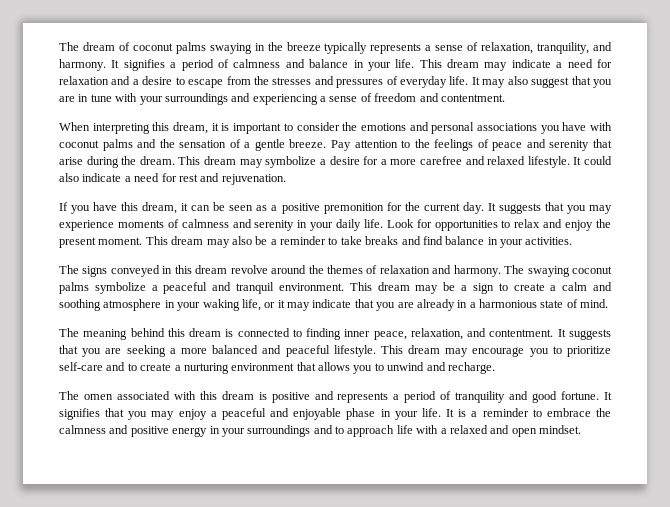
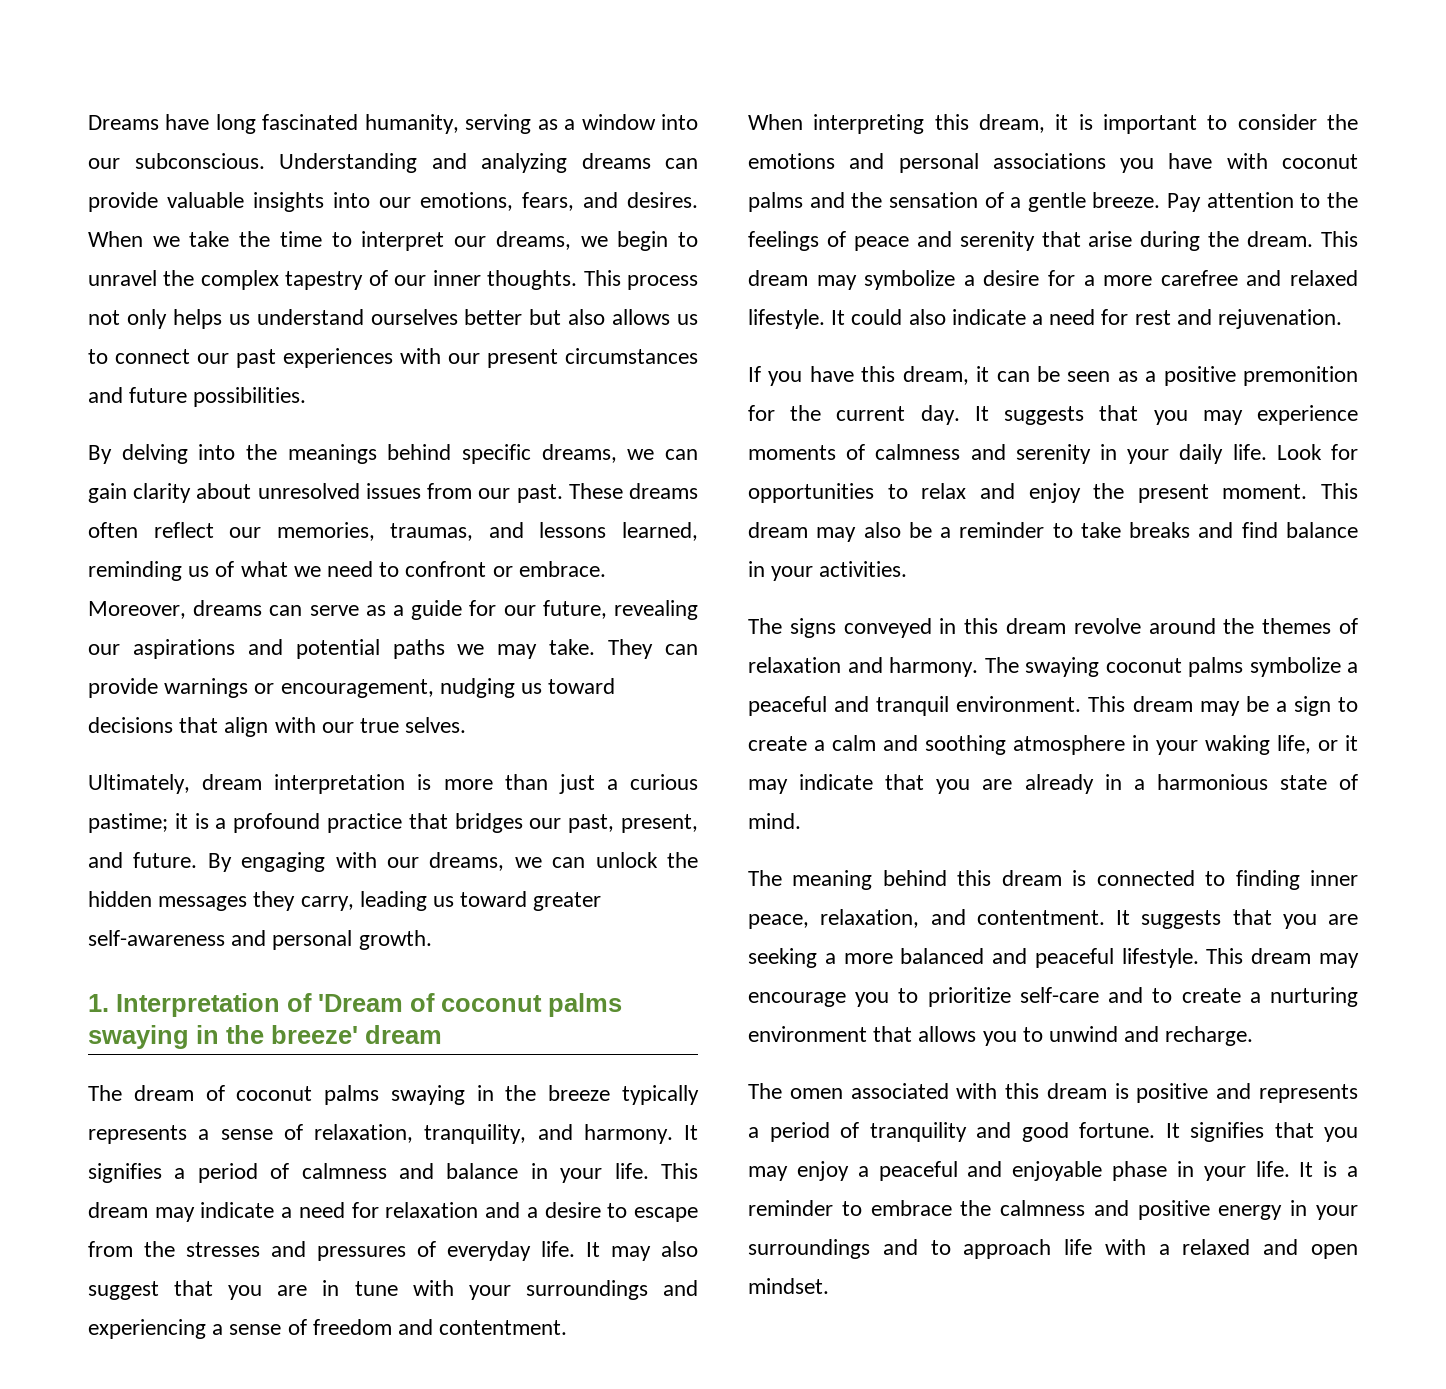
(59, 46) none -> [88,114,699,134] [88,153,698,173] [88,192,698,212] [88,231,699,251] [88,270,699,290] [88,309,698,329] [88,348,698,368] [88,387,307,407] [88,444,698,464] [88,483,698,503] [88,522,698,541] [88,561,606,581] [88,600,698,620] [88,639,699,659] [88,678,616,698] [88,717,467,737] [88,774,698,794] [88,813,698,833] [88,852,698,872] [88,891,602,911] [88,930,432,950] [88,993,622,1017] [88,1025,442,1049] Dreams have long fascinated humanity, serving as a window into our subconscious. Understanding and analyzing dreams can provide valuable insights into our emotions, fears, and desires. When we take the time to interpret our dreams, we begin to unravel the complex tapestry of our inner thoughts. This process not only helps us understand ourselves better but also allows us to connect our past experiences with our present circumstances and future possibilities. // By delving into the meanings behind specific dreams, we can gain clarity about unresolved issues from our past. These dreams often reflect our memories, traumas, and lessons learned, reminding us of what we need to confront or embrace. Moreover, dreams can serve as a guide for our future, revealing our aspirations and potential paths we may take. They can provide warnings or encouragement, nudging us toward decisions that align with our true selves. // Ultimately, dream interpretation is more than just a curious pastime; it is a profound practice that bridges our past, present, and future. By engaging with our dreams, we can unlock the hidden messages they carry, leading us toward greater self-awareness and personal growth. // 1. Interpretation of 'Dream of coconut palms swaying in the breeze' dream //

